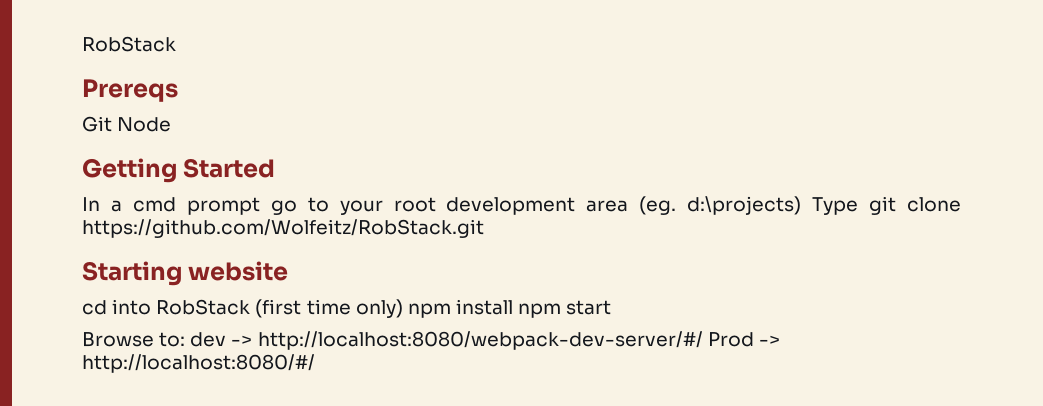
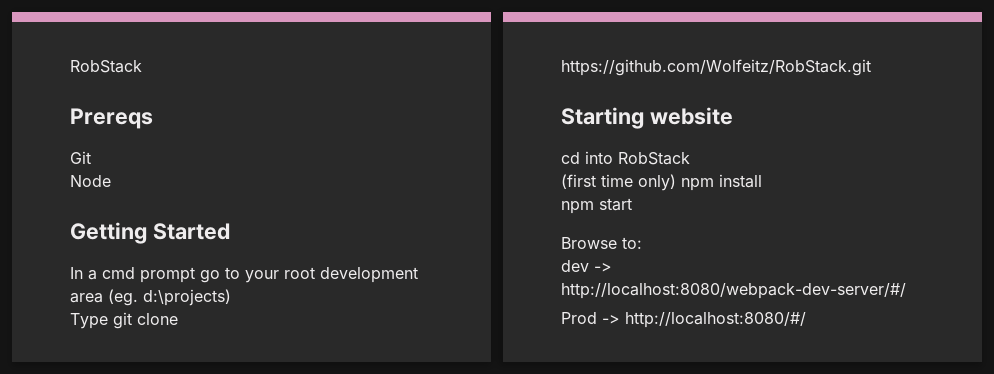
(112, 124) none -> (91, 157) //
(802, 205) none -> (231, 297) //
(251, 307) none -> (690, 158) //
(513, 307) none -> (762, 181) //
(186, 339) none -> (642, 243) //
(703, 340) none -> (906, 291) //

